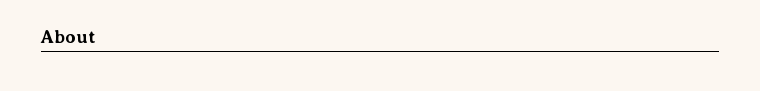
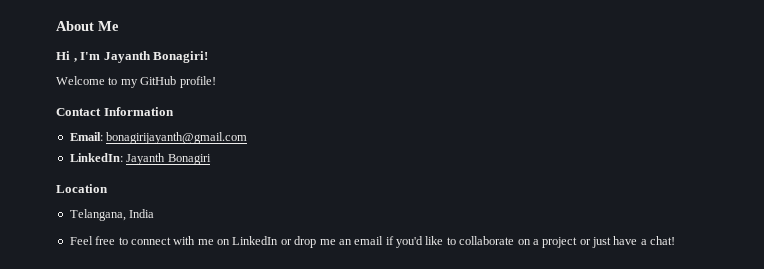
(96, 36) none -> [98,21,119,31] [56,51,209,63] [56,76,216,88] [56,107,174,116] [69,132,248,144] [69,153,211,165] [56,184,108,193] [69,209,155,221] [69,236,676,248] Me // Hi , I'm Jayanth Bonagiri! // Welcome to my GitHub profile! // Contact Information // Email: bonagirijayanth@gmail.com // LinkedIn: Jayanth Bonagiri // Location // Telangana, India // Feel free to connect with me on LinkedIn or drop me an email if you'd like to collaborate on a project or just have a chat!

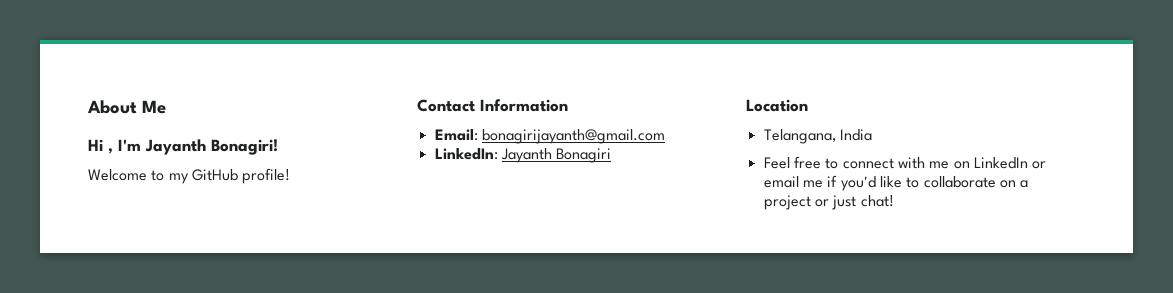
[294,236,384,248] drop me an email -> [763,176,823,188] email me
[613,236,647,245] have a -> (857, 202) none

